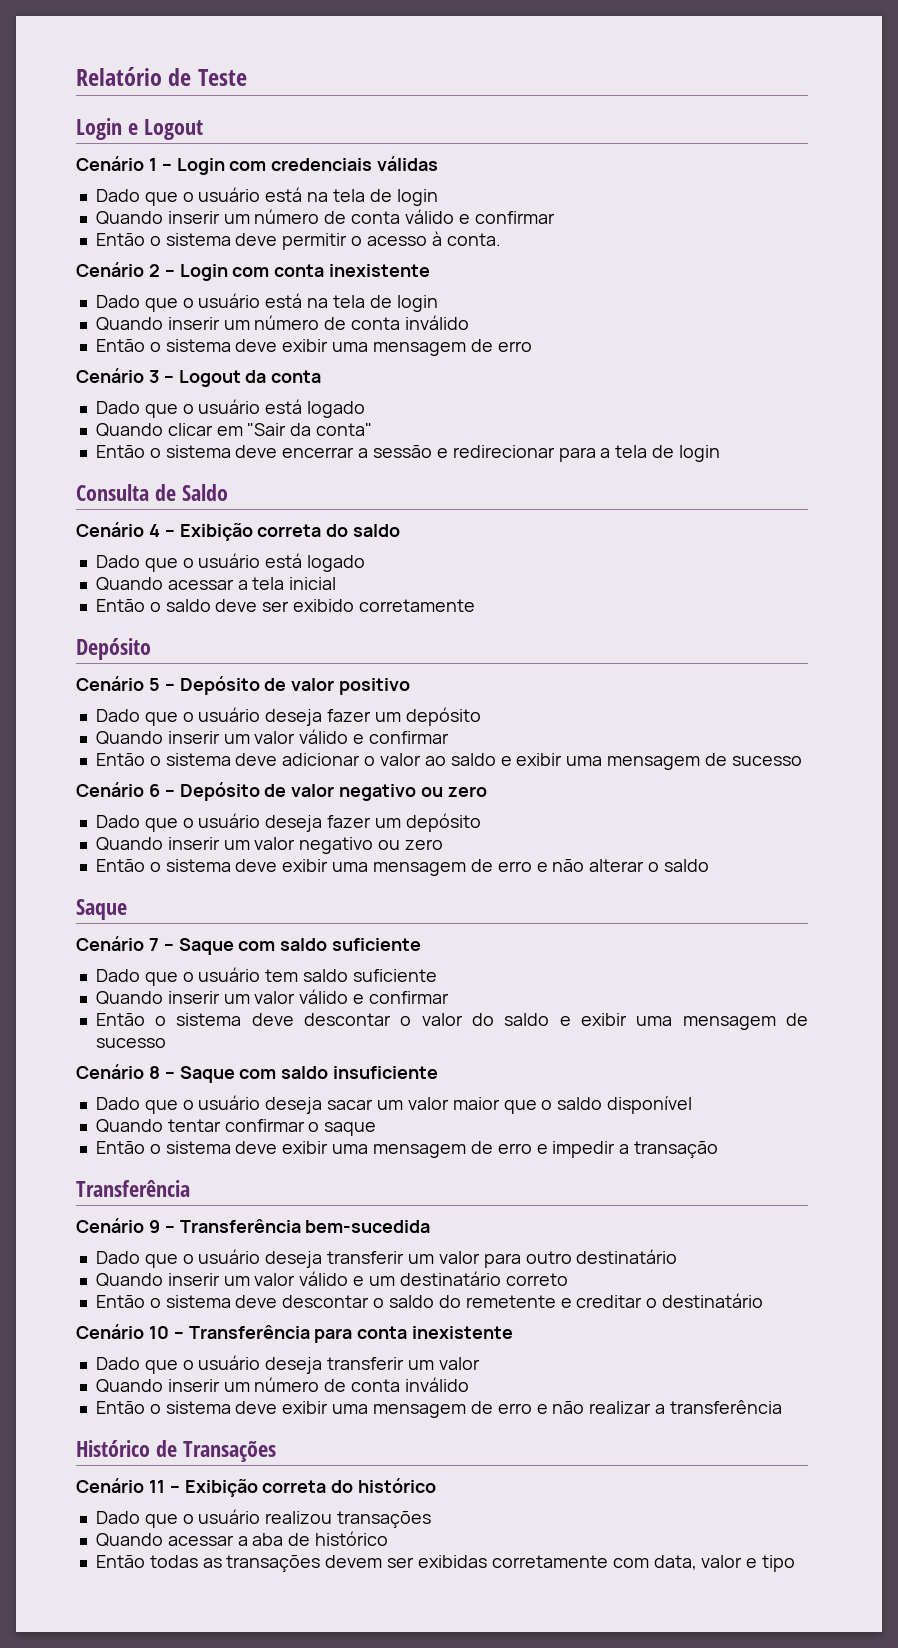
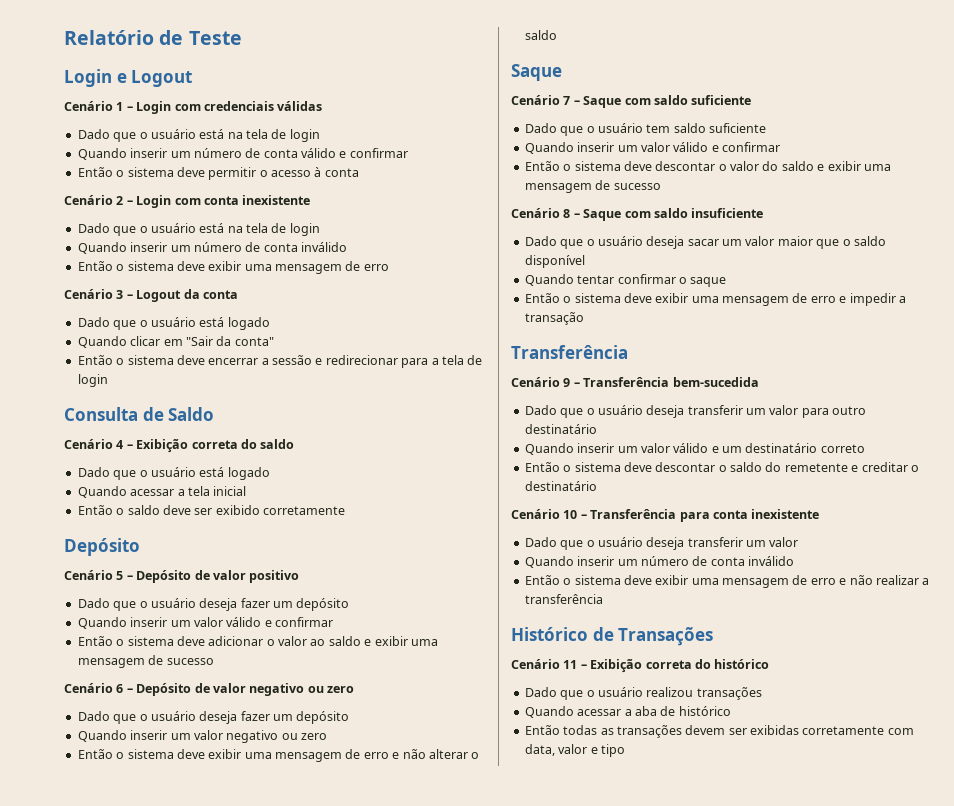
[446,233,501,246] conta. -> [324,168,359,177] conta

